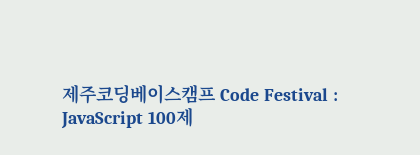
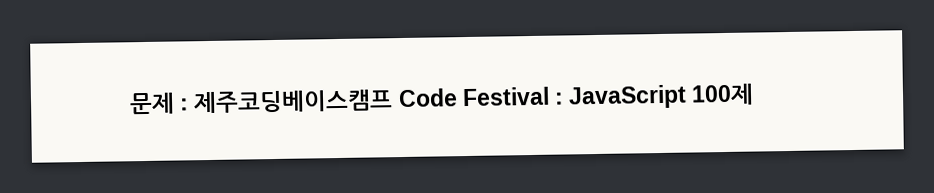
(62, 94) none -> [129,92,190,115] 문제 :

